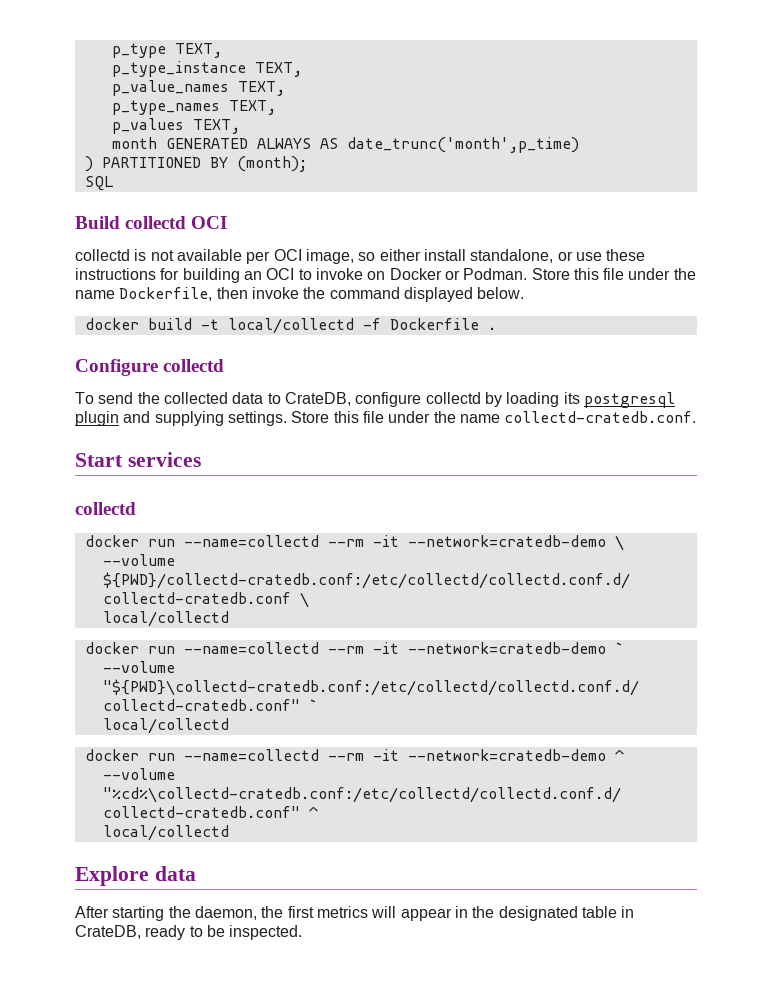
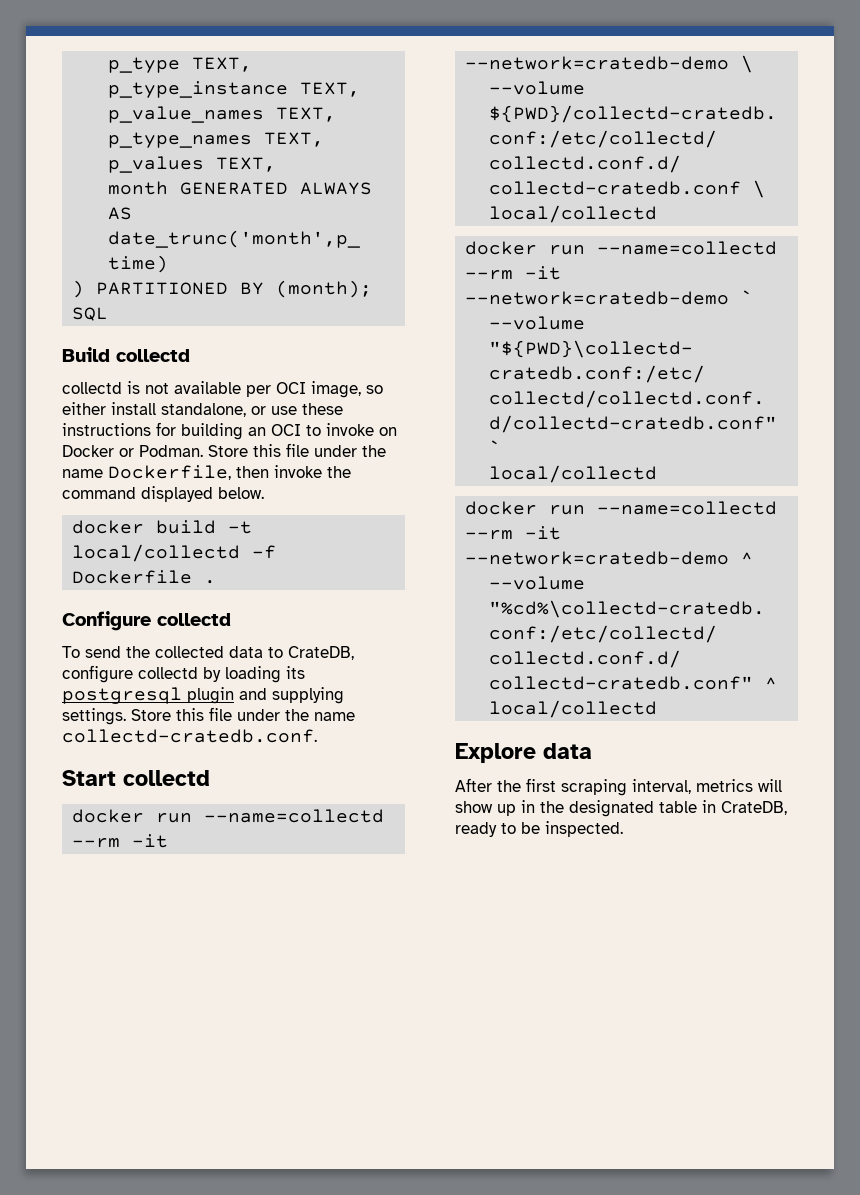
[191,216,228,229] OCI -> (190, 355) none
[127,452,201,467] services // -> (116, 778) none
[112,906,452,921] starting the daemon, the first metrics will appear -> [497,778,782,796] [455,801,516,816] the first scraping interval, metrics will show up

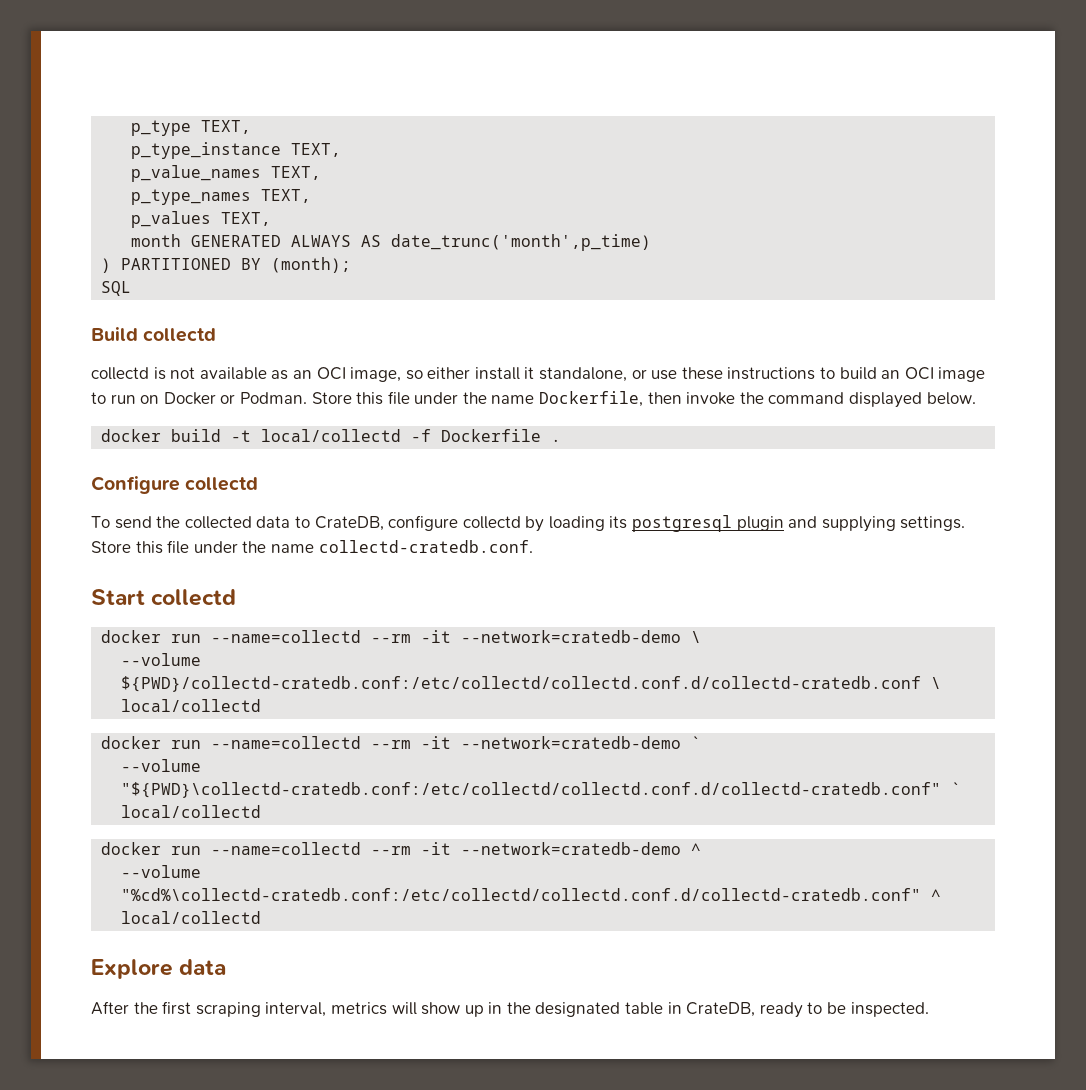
[246,385,271,397] per -> [271,370,312,380] as an
(156, 408) none -> [524,367,535,379] it
[156,422,374,440] for building an OCI to invoke -> [820,367,986,382] [91,392,136,404] to build an OCI image to run

